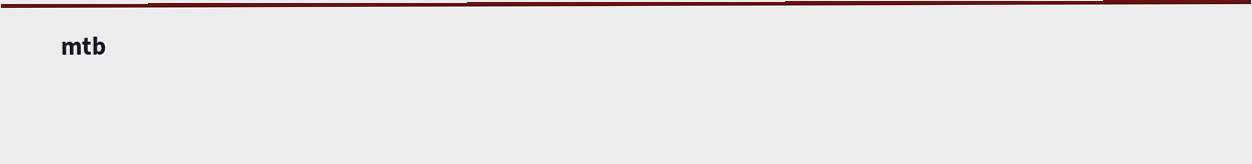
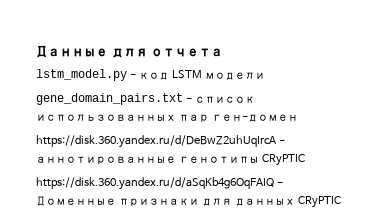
[60,36,106,56] mtb -> [36,45,224,58] [36,69,265,81] [36,93,255,105] [36,114,298,123] [36,135,285,148] [36,154,305,166] [36,177,283,190] [36,196,341,208] Данные для отчета // lstm_model.py - код LSTM модели // gene_domain_pairs.txt - список использованных пар ген-домен // https://disk.360.yandex.ru/d/DeBwZ2uhUqIrcA - аннотированные генотипы CRyPTIC // https://disk.360.yandex.ru/d/aSqKb4g6OqFAIQ - Доменные признаки для данных CRyPTIC

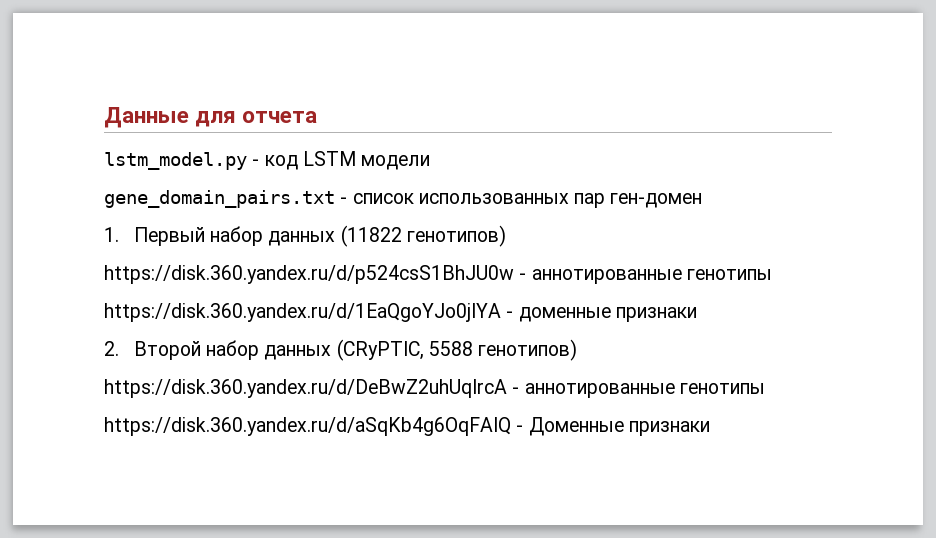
(298, 118) none -> [104,225,506,247] [104,265,772,284] [104,303,697,322] [104,339,578,361] // 1. Первый набор данных (11822 генотипов) // https://disk.360.yandex.ru/d/p524csS1BhJU0w - аннотированные генотипы // https://disk.360.yandex.ru/d/1EaQgoYJo0jIYA - доменные признаки // 2. Второй набор данных (CRyPTIC, 5588 генотипов)
[261,154,305,166] CRyPTIC -> (765, 388) none
[201,196,341,208] для данных CRyPTIC -> (710, 428) none

